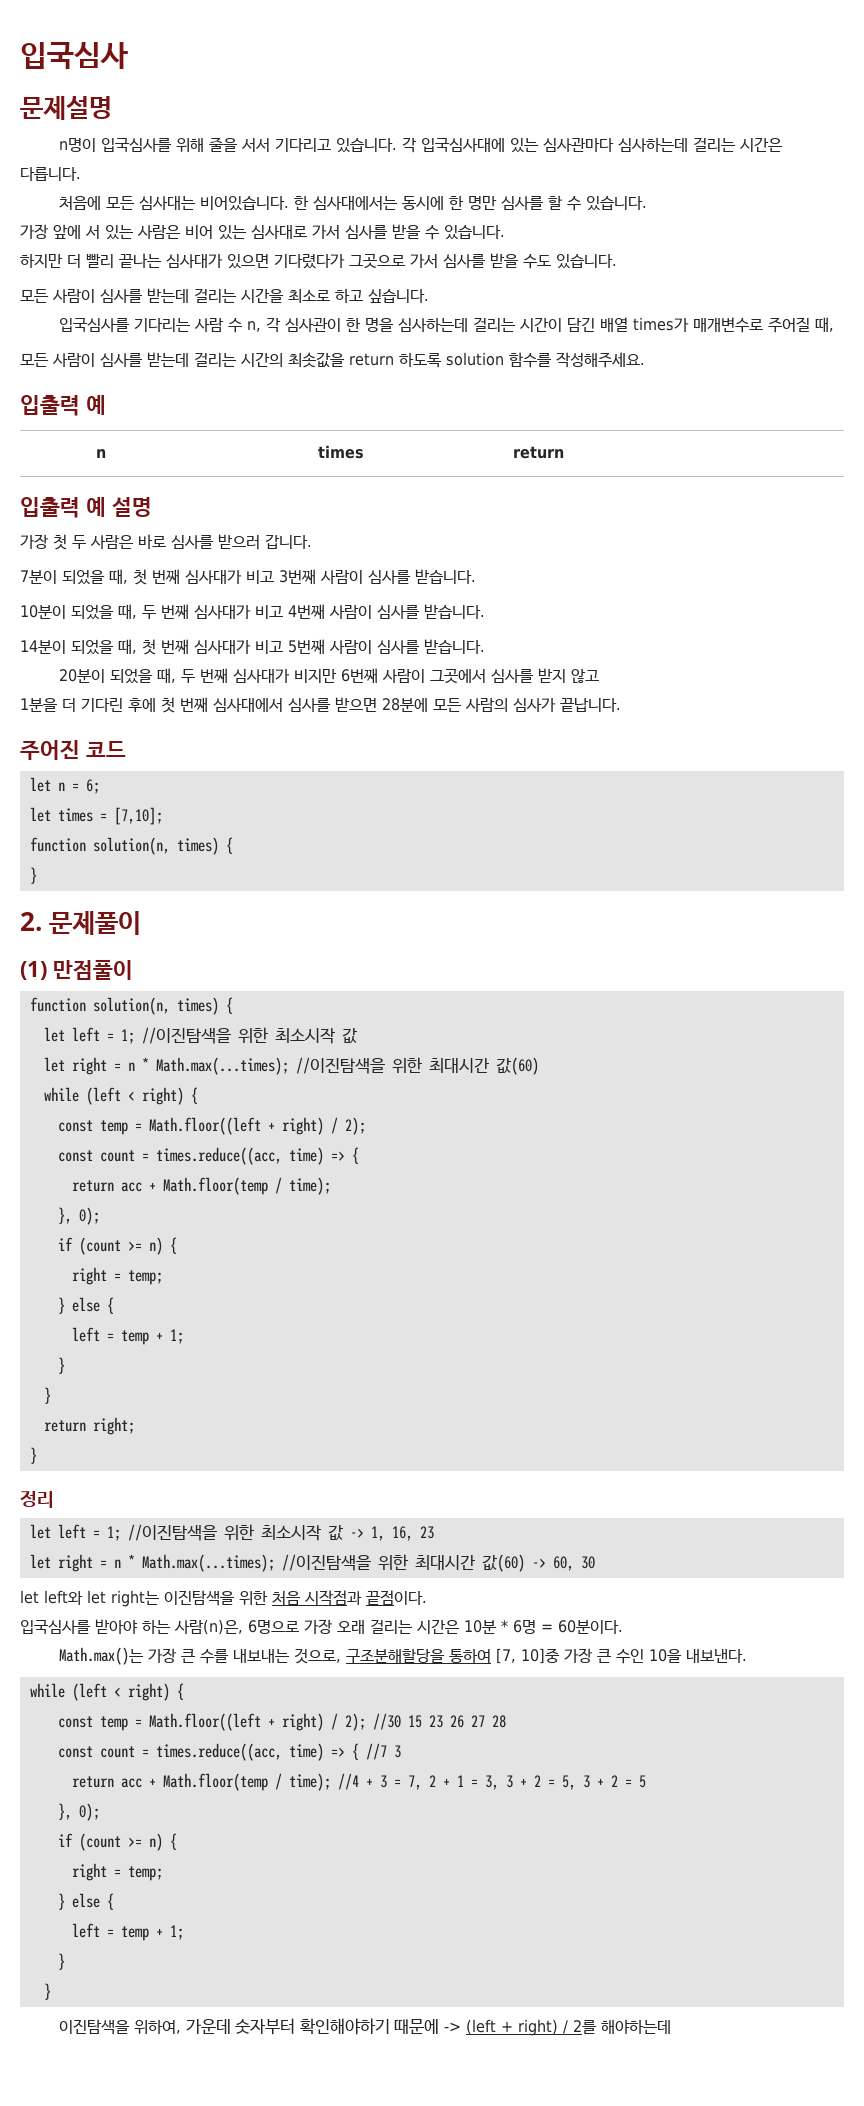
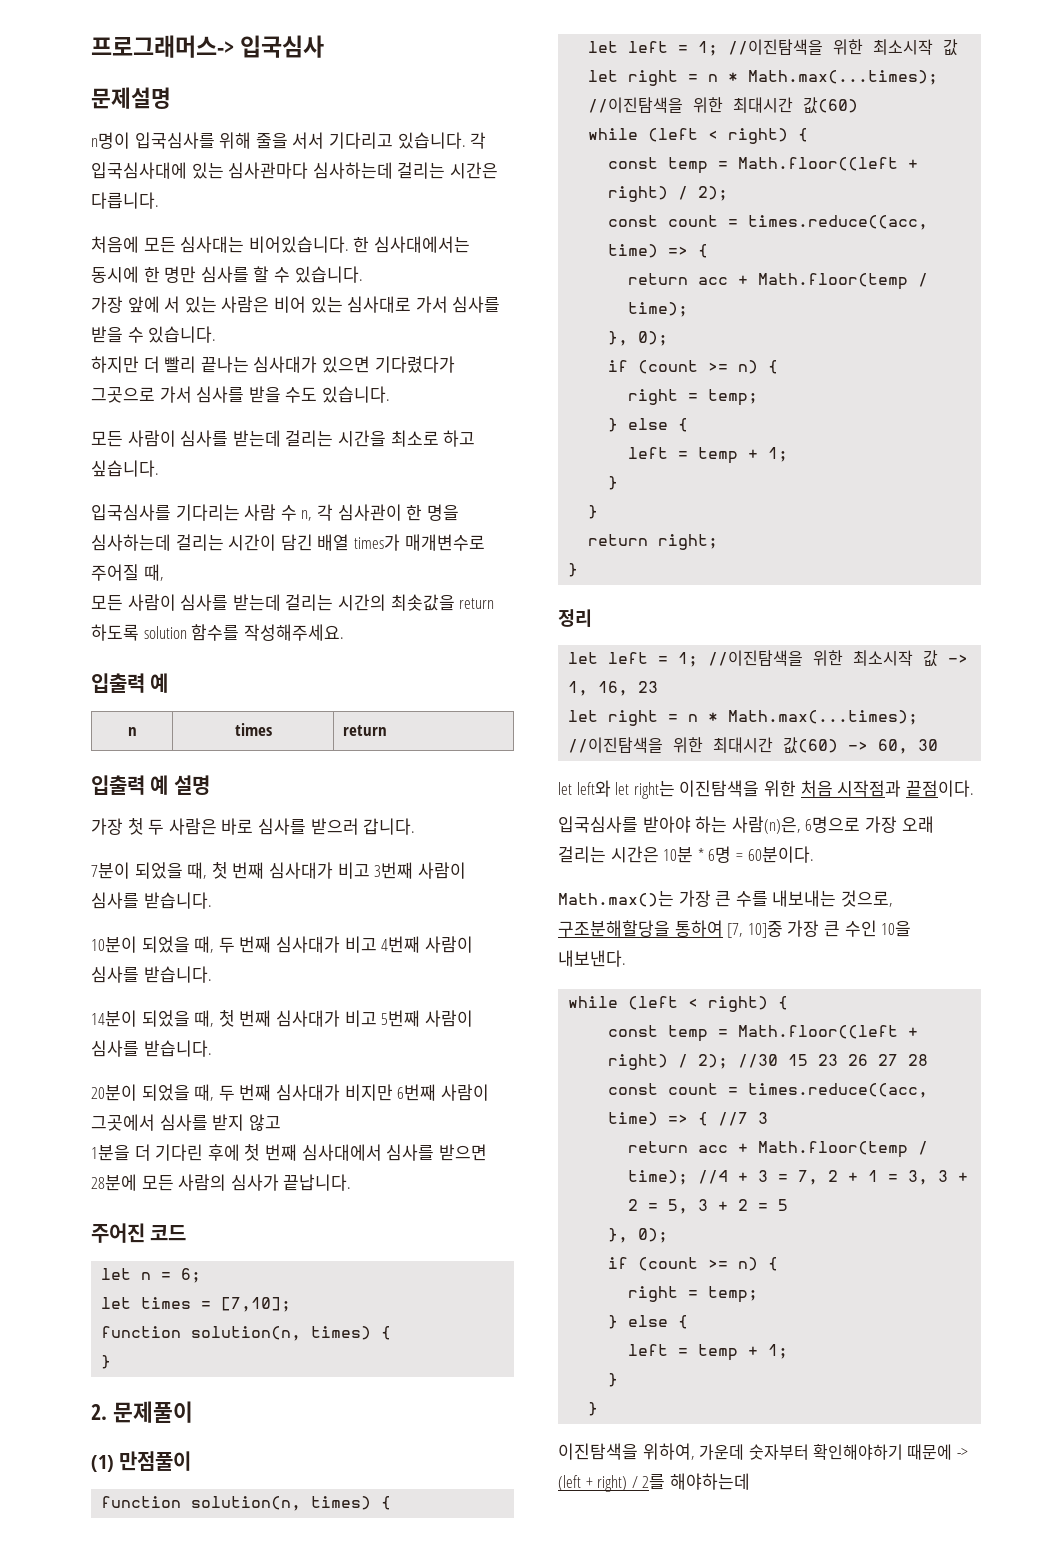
(20, 56) none -> [91,35,234,58] 프로그래머스->

